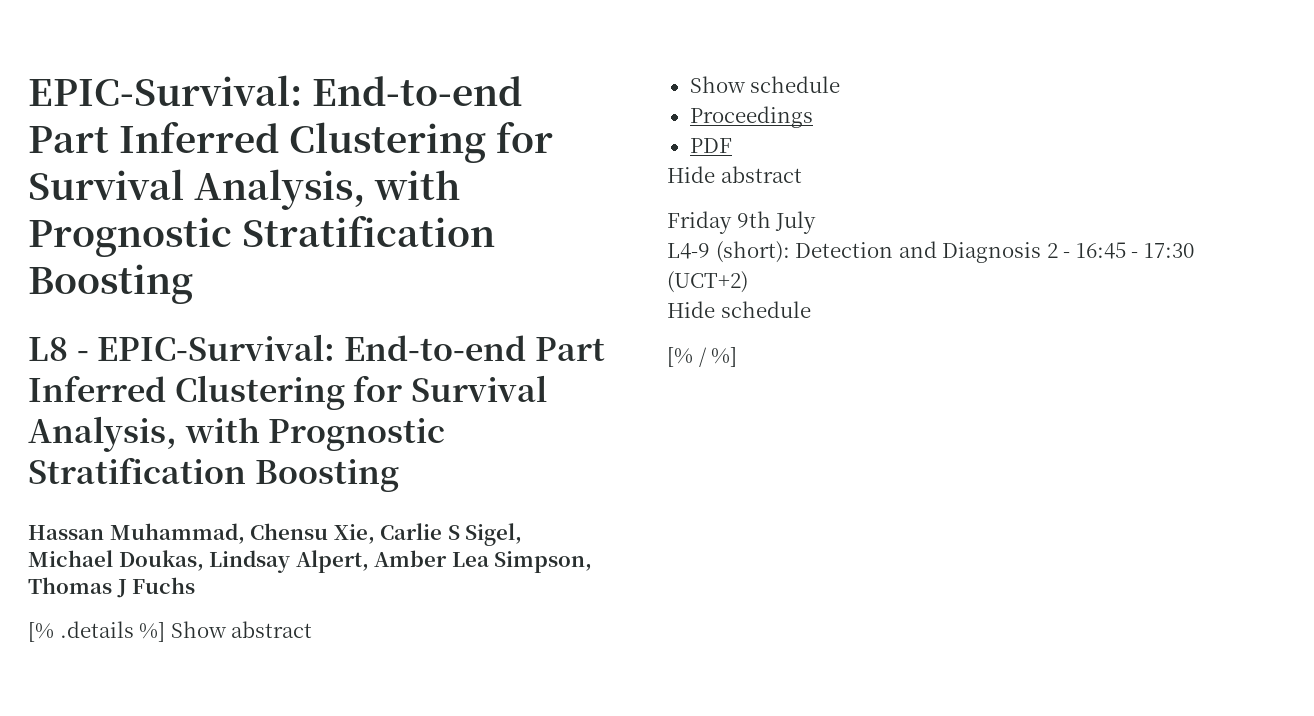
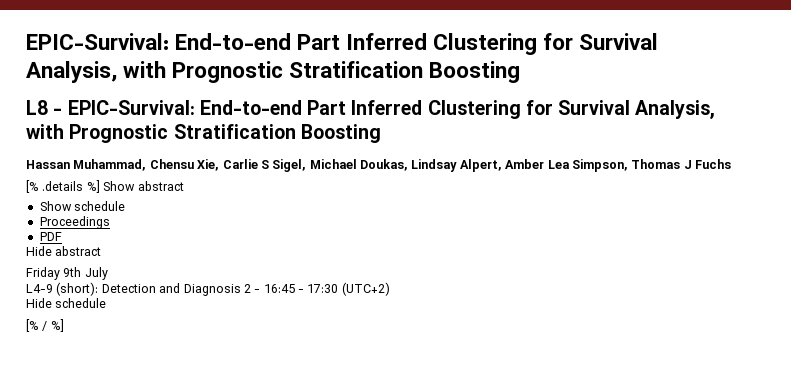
[667,271,748,293] (UCT+2) -> [341,282,390,296] (UTC+2)

